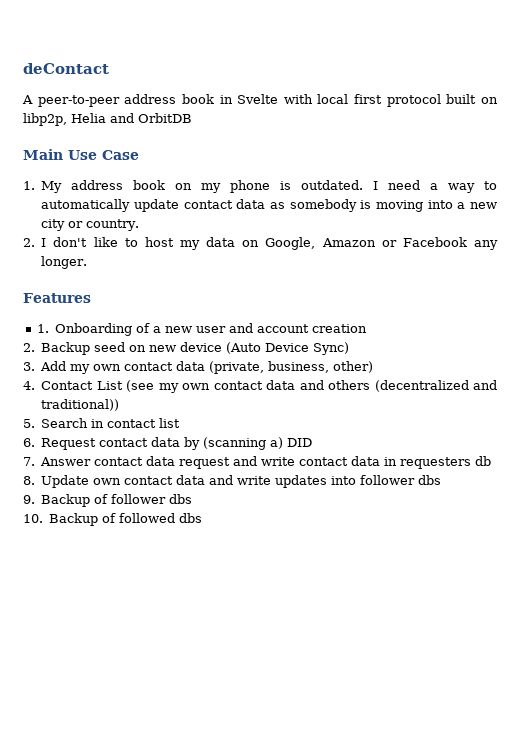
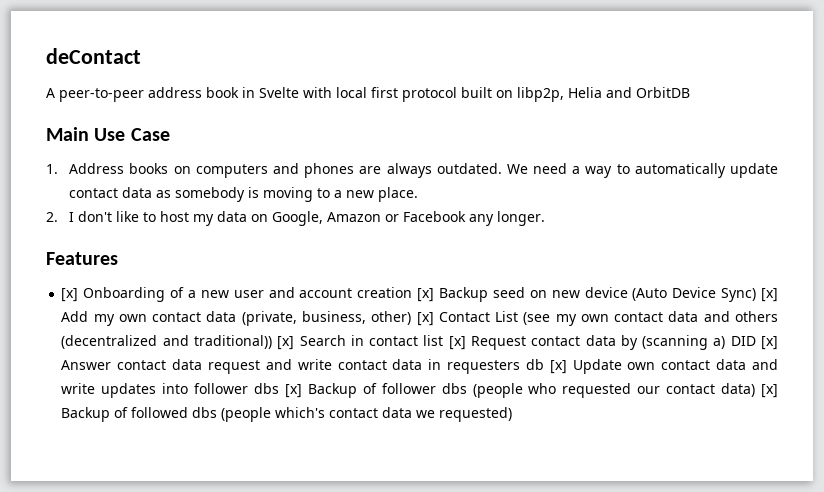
[41,180,379,193] My address book on my phone is outdated. I -> [69,163,528,178] Address books on computers and phones are always outdated. We
[427,200,498,209] [41,219,140,231] into a new city or country. -> [317,187,419,202] to a new place.
[36,324,49,333] 1. -> [61,288,79,302] [x]
[23,343,35,352] // 2. -> [417,288,435,302] [x]
[23,362,35,371] // 3. -> [761,288,779,302] [x]
[23,381,35,390] // 4. -> [416,312,434,326] [x]
[23,419,35,428] // 5. -> [277,336,295,350] [x]
[23,438,35,447] // 6. -> [448,336,466,350] [x]
[23,457,35,466] // 7. -> [761,336,779,350] [x]
[23,476,35,485] // 8. -> [549,360,567,374] [x]
[23,495,35,504] // 9. -> [284,384,302,398] [x]
[23,513,203,526] // 10. Backup of followed dbs -> [472,383,779,398] [61,407,513,422] (people who requested our contact data) [x] Backup of followed dbs (people which's contact data we requested)

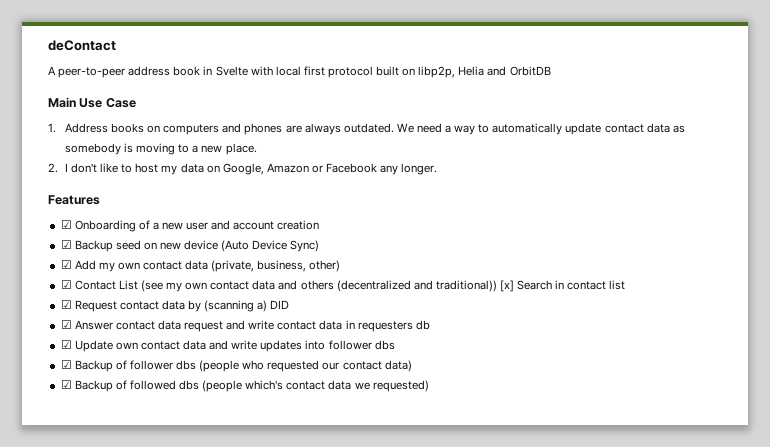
[61,288,79,302] [x] -> [60,220,72,229] ☑
[417,288,435,302] [x] -> [60,240,72,249] // ☑
[761,288,779,302] [x] -> [60,260,72,269] // ☑
[416,312,434,326] [x] -> [60,280,72,289] // ☑
[448,336,466,350] [x] -> [60,300,72,309] // ☑
[761,336,779,350] [x] -> [60,320,72,329] // ☑
[549,360,567,374] [x] -> [60,340,72,349] // ☑
[284,384,302,398] [x] -> [60,360,72,369] // ☑
[761,384,779,398] [x] -> [60,380,72,389] // ☑

